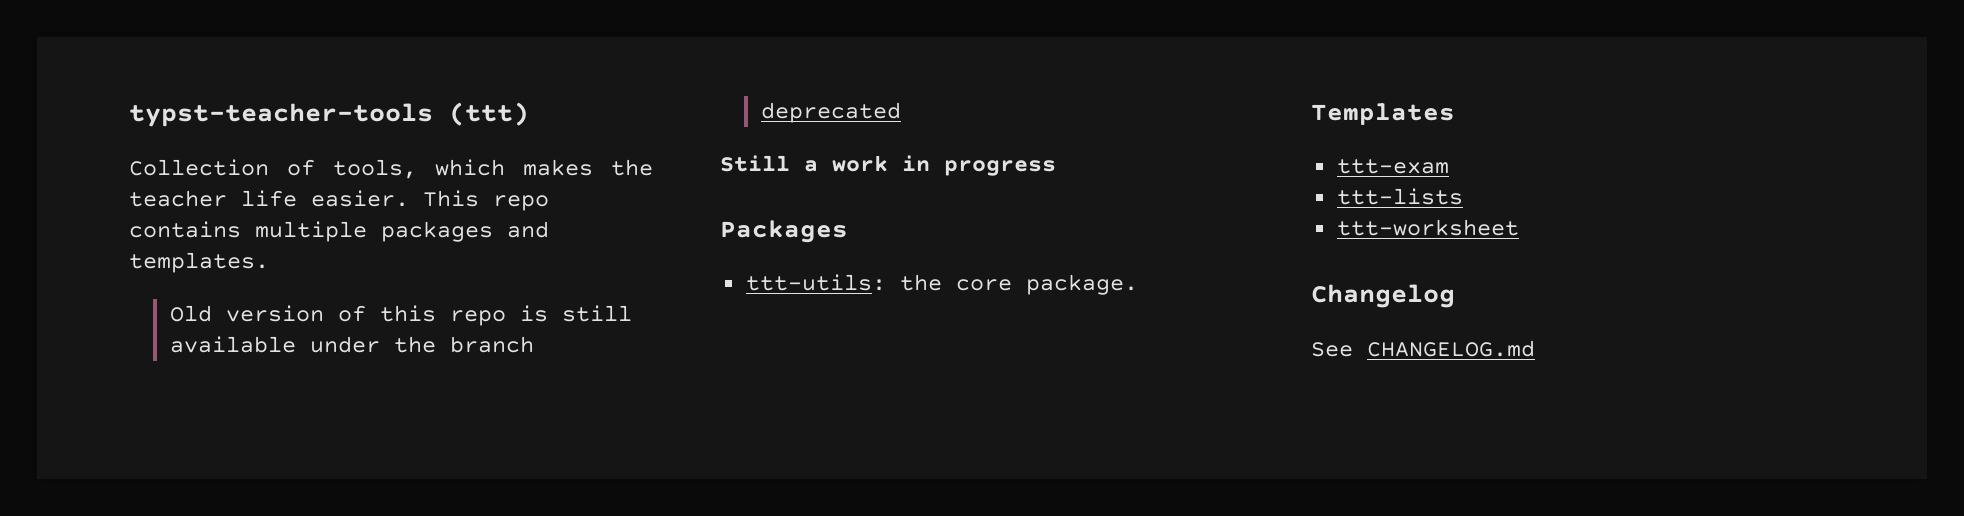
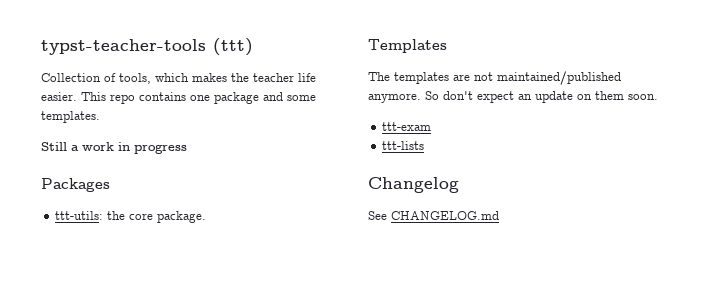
[255,221,549,242] [129,252,269,273] [169,305,632,326] [169,336,534,353] [760,102,901,123] multiple packages and templates. // Old version of this repo is still available under the branch deprecated -> [190,92,316,104] [41,111,100,123] one package and some templates.
(1455, 114) none -> [368,71,621,85] [368,91,658,103] // The templates are not maintained/published anymore. So don't expect an update on them soon.
[1336,219,1519,236] // ttt-worksheet -> (425, 145) none

